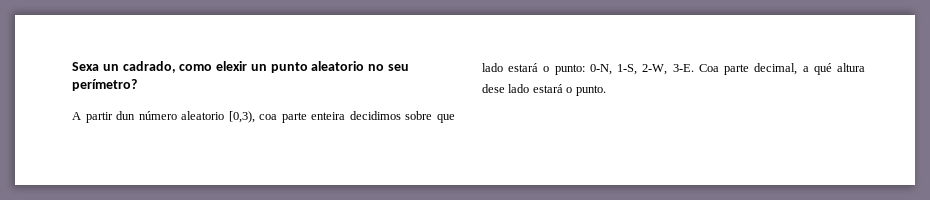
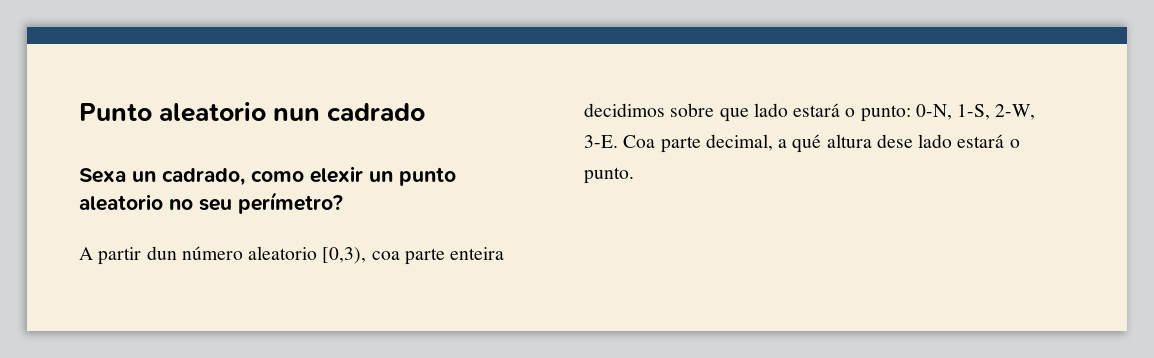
(72, 66) none -> [79,102,426,122] Punto aleatorio nun cadrado //

